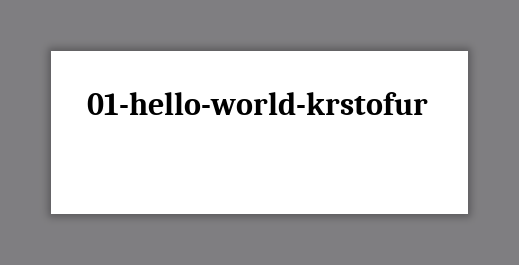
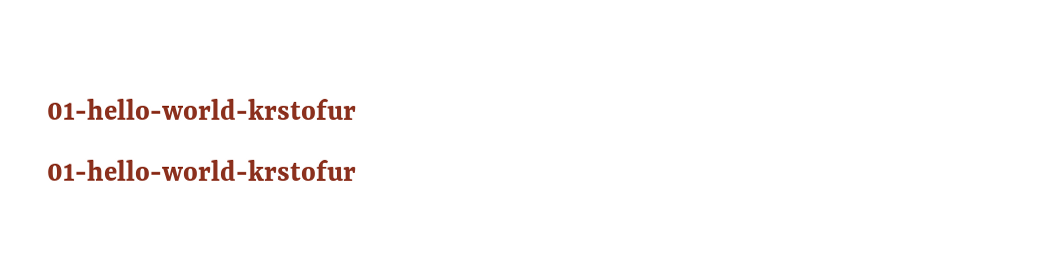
[87,92,428,115] 01-hello-world-krstofur -> [47,98,357,120] [46,159,356,181] 01-hello-world-krstofur // 01-hello-world-krstofur

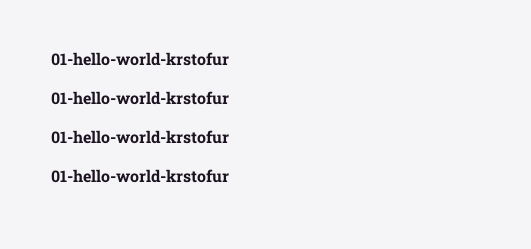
[47,98,357,120] [46,159,356,181] 01-hello-world-krstofur // 01-hello-world-krstofur -> [51,52,229,66] [51,91,229,105] [51,130,229,144] [51,169,229,183] 01-hello-world-krstofur // 01-hello-world-krstofur // 01-hello-world-krstofur // 01-hello-world-krstofur

